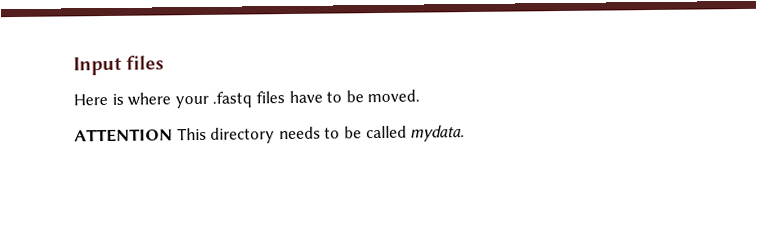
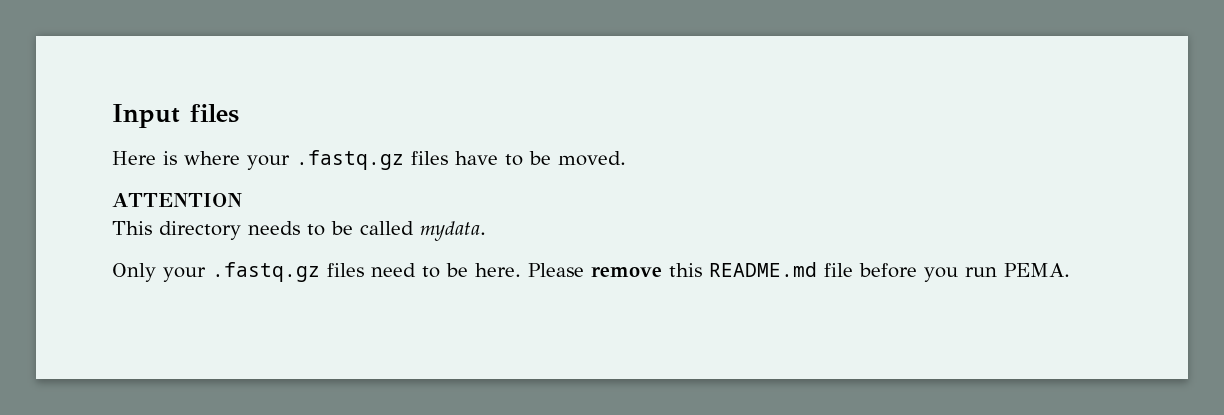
[212,91,253,108] .fastq -> [296,150,404,170] .fastq.gz
(173, 135) none -> (242, 200) //
(466, 133) none -> [112,262,1070,282] // Only your .fastq.gz files need to be here. Please remove this README.md file before you run PEMA.

